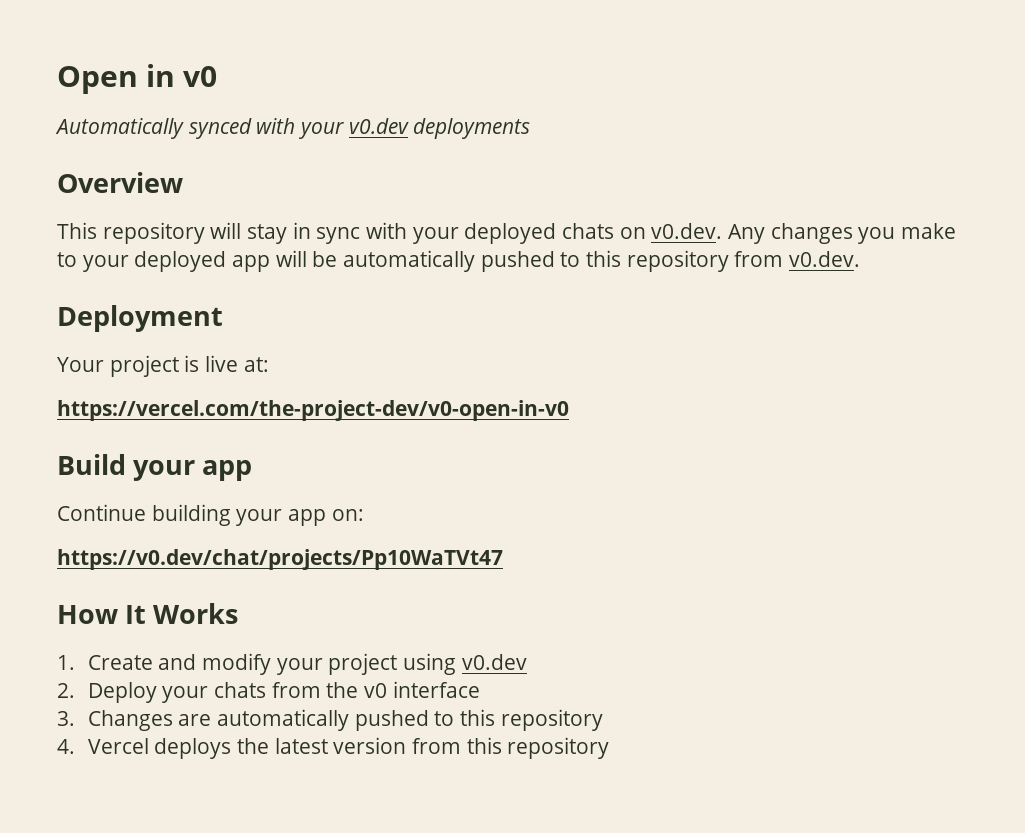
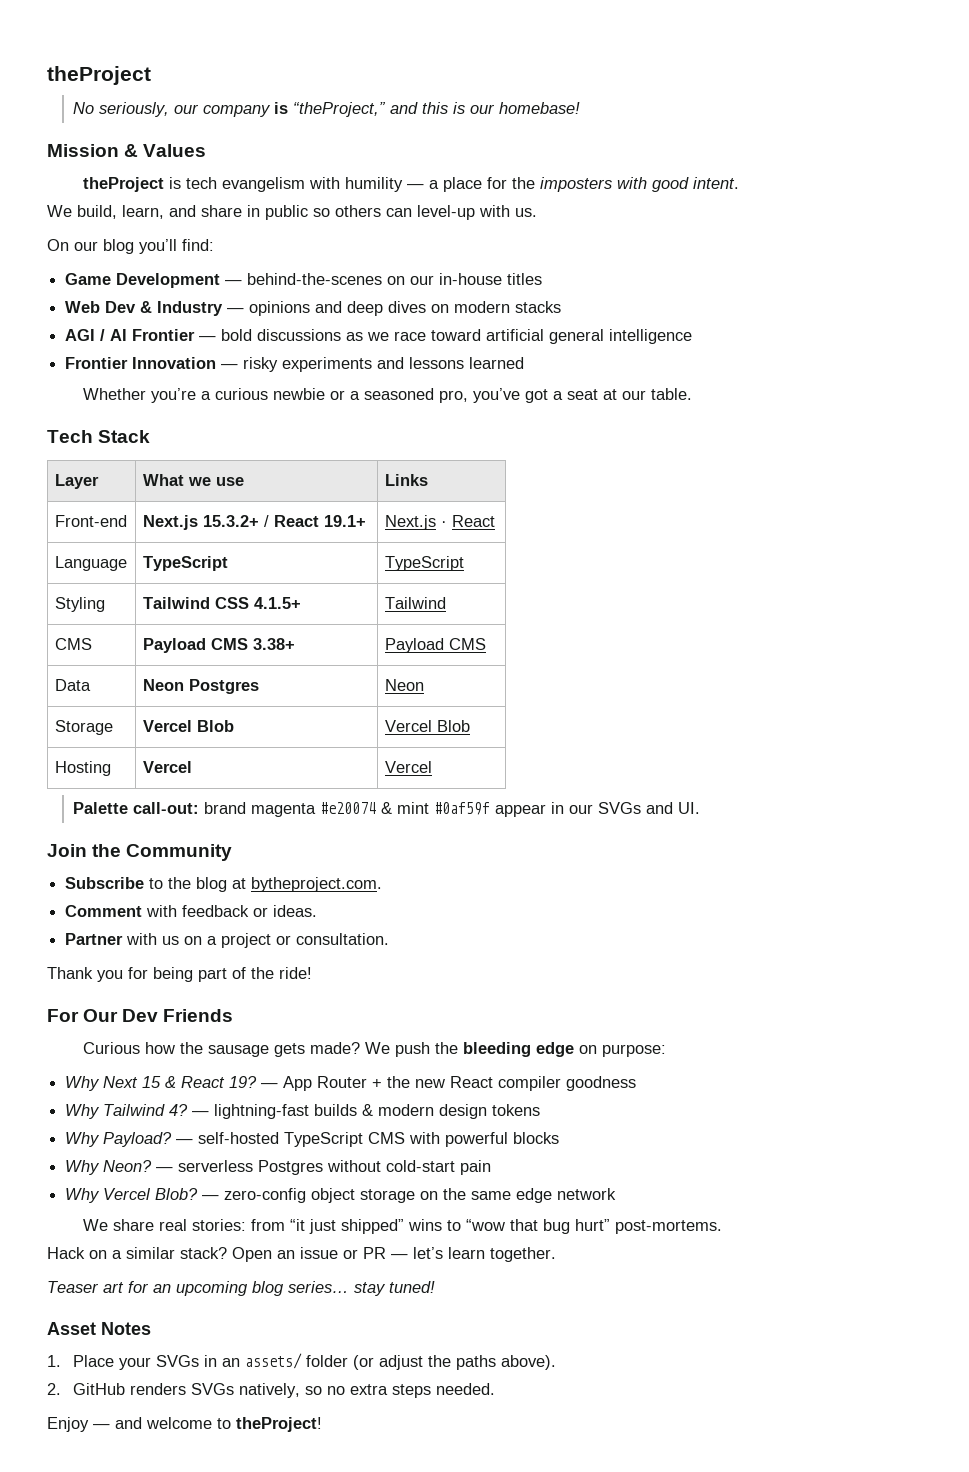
[57,64,217,94] [55,118,531,139] [57,172,183,193] [57,222,957,244] [57,250,861,272] [57,305,223,332] [57,355,269,377] [57,400,569,421] [57,454,253,481] [57,504,364,526] [57,549,503,570] [57,603,239,624] [57,653,527,675] [57,681,480,703] [57,709,603,731] [57,737,610,759] Open in v0 // Automatically synced with your v0.dev deployments // Overview // This repository will stay in sync with your deployed chats on v0.dev. Any changes you make to your deployed app will be automatically pushed to this repository from v0.dev. // Deployment // Your project is live at: // https://vercel.com/the-project-dev/v0-open-in-v0 // Build your app // Continue building your app on: // https://v0.dev/chat/projects/Pp10WaTVt47 // How It Works // 1. Create and modify your project using v0.dev // 2. Deploy your chats from the v0 interface // 3. Changes are automatically pushed to this repository // 4. Vercel deploys the latest version from this repository -> [47,66,151,85] [73,102,581,117] [47,144,207,157] [82,177,739,192] [47,205,537,220] [47,239,214,254] [65,273,543,288] [65,301,562,316] [65,329,693,344] [65,357,525,372] [82,388,692,403] [47,430,151,443] [54,474,99,489] [142,474,244,486] [384,474,428,486] [54,515,127,527] [142,515,366,530] [384,515,495,530] [54,556,127,571] [142,556,228,571] [384,556,464,571] [54,597,105,612] [142,597,301,609] [384,597,446,609] [54,638,92,650] [142,638,295,653] [384,638,486,653] [54,679,91,691] [142,679,259,694] [384,679,424,691] [54,720,113,735] [142,720,234,732] [384,720,470,732] [54,761,111,776] [142,761,192,773] [384,761,432,773] [73,802,701,817] [47,844,233,861] [65,877,383,892] [65,905,318,917] [65,933,390,948] [47,967,312,982] [47,1009,234,1022] [82,1042,666,1057] [65,1076,637,1091] [65,1104,541,1119] [65,1132,560,1147] [65,1160,492,1175] [65,1188,617,1203] [82,1219,722,1234] [47,1247,556,1262] [47,1281,435,1296] [47,1322,151,1335] [47,1353,557,1370] [47,1383,496,1398] [47,1417,322,1432] theProject // No seriously, our company is “theProject,” and this is our homebase! // Mission & Values // theProject is tech evangelism with humility — a place for the imposters with good intent. // We build, learn, and share in public so others can level-up with us. // On our blog you’ll find: // Game Development — behind-the-scenes on our in-house titles // Web Dev & Industry — opinions and deep dives on modern stacks // AGI / AI Frontier — bold discussions as we race toward artificial general intelligence // Frontier Innovation — risky experiments and lessons learned // Whether you’re a curious newbie or a seasoned pro, you’ve got a seat at our table. // Tech Stack // Layer | What we use | Links // Front-end | Next.js 15.3.2+ / React 19.1+ | Next.js · React // Language | TypeScript | TypeScript // Styling | Tailwind CSS 4.1.5+ | Tailwind // CMS | Payload CMS 3.38+ | Payload CMS // Data | Neon Postgres | Neon // Storage | Vercel Blob | Vercel Blob // Hosting | Vercel | Vercel // Palette call-out: brand magenta #e20074 & mint #0af59f appear in our SVGs and UI. // Join the Community // Subscribe to the blog at bytheproject.com. // Comment with feedback or ideas. // Partner with us on a project or consultation. // Thank you for being part of the ride! // For Our Dev Friends // Curious how the sausage gets made? We push the bleeding edge on purpose: // Why Next 15 & React 19? — App Router + the new React compiler goodness // Why Tailwind 4? — lightning-fast builds & modern design tokens // Why Payload? — self-hosted TypeScript CMS with powerful blocks // Why Neon? — serverless Postgres without cold-start pain // Why Vercel Blob? — zero-config object storage on the same edge network // We share real stories: from “it just shipped” wins to “wow that bug hurt” post-mortems. // Hack on a similar stack? Open an issue or PR — let’s learn together. // Teaser art for an upcoming blog series… stay tuned! // Asset Notes // 1. Place your SVGs in an assets/ folder (or adjust the paths above). // 2. GitHub renders SVGs natively, so no extra steps needed. // Enjoy — and welcome to theProject!

